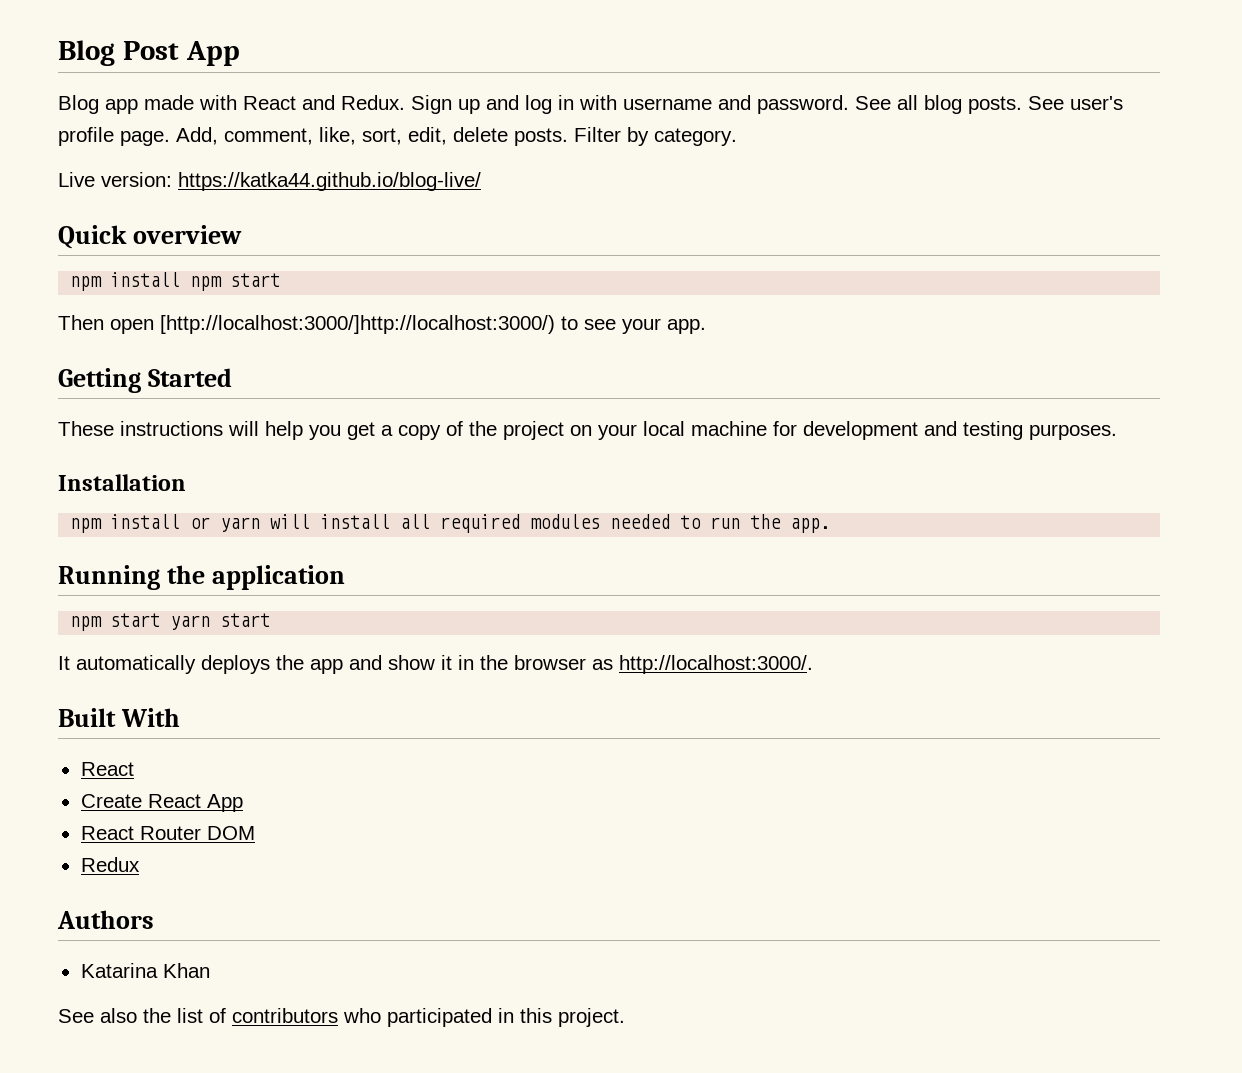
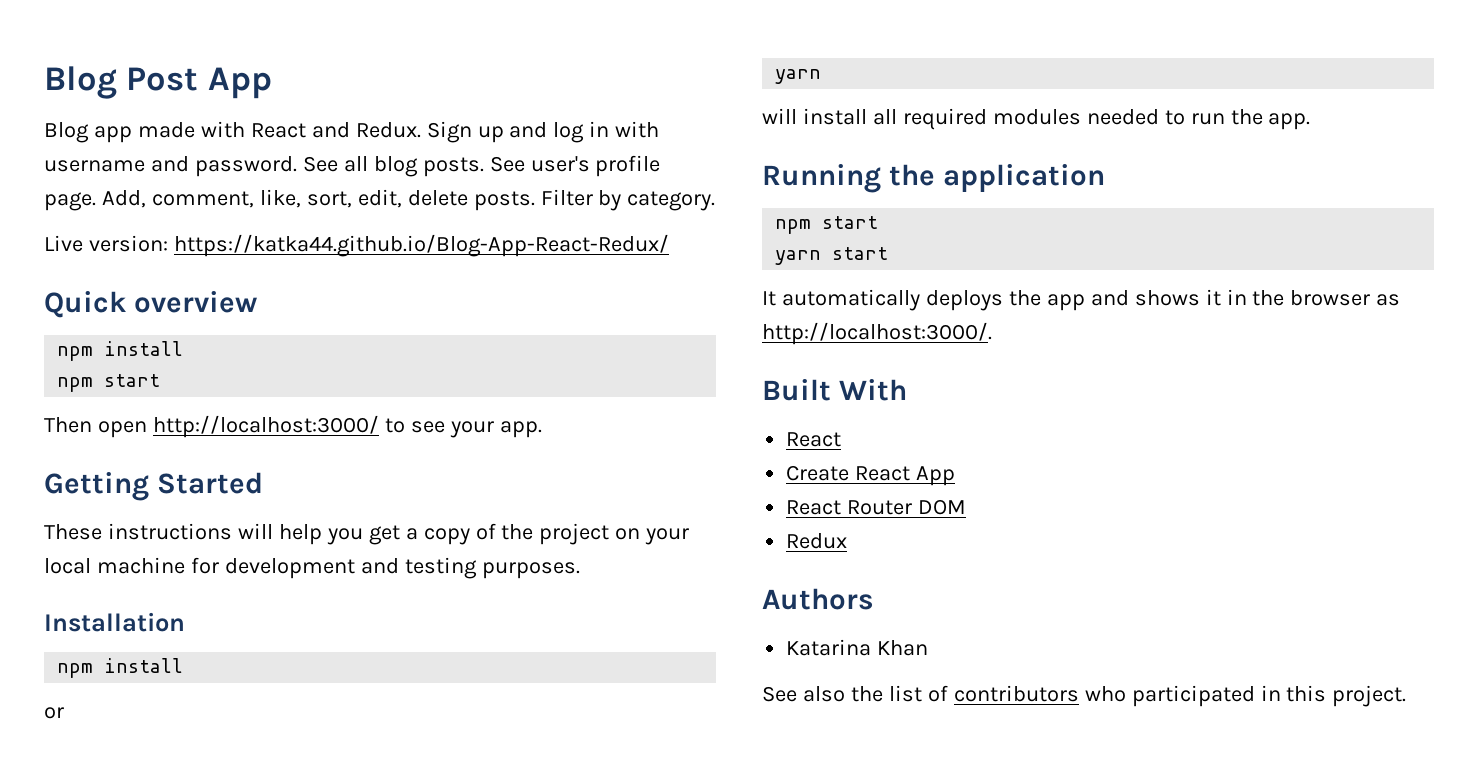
[178,172,481,191] https://katka44.github.io/blog-live/ -> [173,234,669,257] https://katka44.github.io/Blog-App-React-Redux/
(181, 279) none -> (184, 348) //
[160,315,555,334] [http://localhost:3000/]http://localhost:3000/) -> [152,415,379,438] http://localhost:3000/
(181, 521) none -> (184, 665) //
[220,517,261,532] yarn -> [775,69,822,84] // yarn //
(161, 620) none -> (879, 222) //
[388,655,435,670] show -> [1134,290,1200,306] shows

